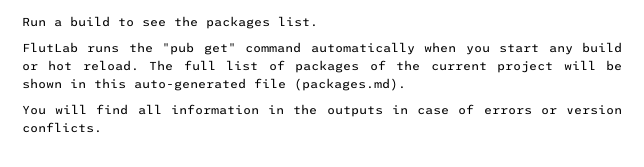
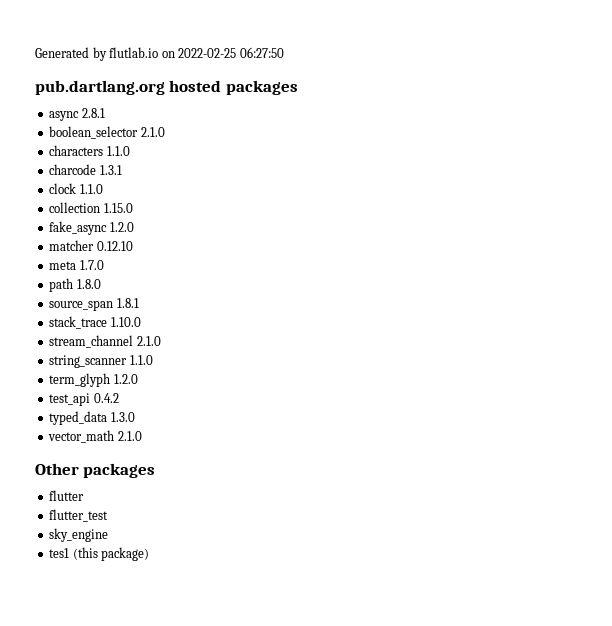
[22,16,318,29] [22,42,622,55] [22,60,622,73] [22,78,406,91] [22,104,622,117] [22,122,102,133] Run a build to see the packages list. // FlutLab runs the "pub get" command automatically when you start any build or hot reload. The full list of packages of the current project will be shown in this auto-generated file (packages.md). // You will find all information in the outputs in case of errors or version conflicts. -> [35,47,284,61] [35,80,298,95] [49,108,105,121] [49,126,165,139] [49,145,130,156] [49,164,122,175] [49,183,103,194] [49,202,133,213] [49,221,134,235] [49,240,133,251] [49,260,104,270] [49,278,101,292] [49,298,139,311] [49,316,141,329] [49,335,161,348] [49,355,153,368] [49,373,138,387] [49,393,119,406] [49,411,135,425] [48,430,142,443] [35,463,156,478] [49,490,85,501] [49,509,109,522] [49,528,109,542] [49,547,150,561] Generated by flutlab.io on 2022-02-25 06:27:50 // pub.dartlang.org hosted packages // async 2.8.1 // boolean_selector 2.1.0 // characters 1.1.0 // charcode 1.3.1 // clock 1.1.0 // collection 1.15.0 // fake_async 1.2.0 // matcher 0.12.10 // meta 1.7.0 // path 1.8.0 // source_span 1.8.1 // stack_trace 1.10.0 // stream_channel 2.1.0 // string_scanner 1.1.0 // term_glyph 1.2.0 // test_api 0.4.2 // typed_data 1.3.0 // vector_math 2.1.0 // Other packages // flutter // flutter_test // sky_engine // tes1 (this package)

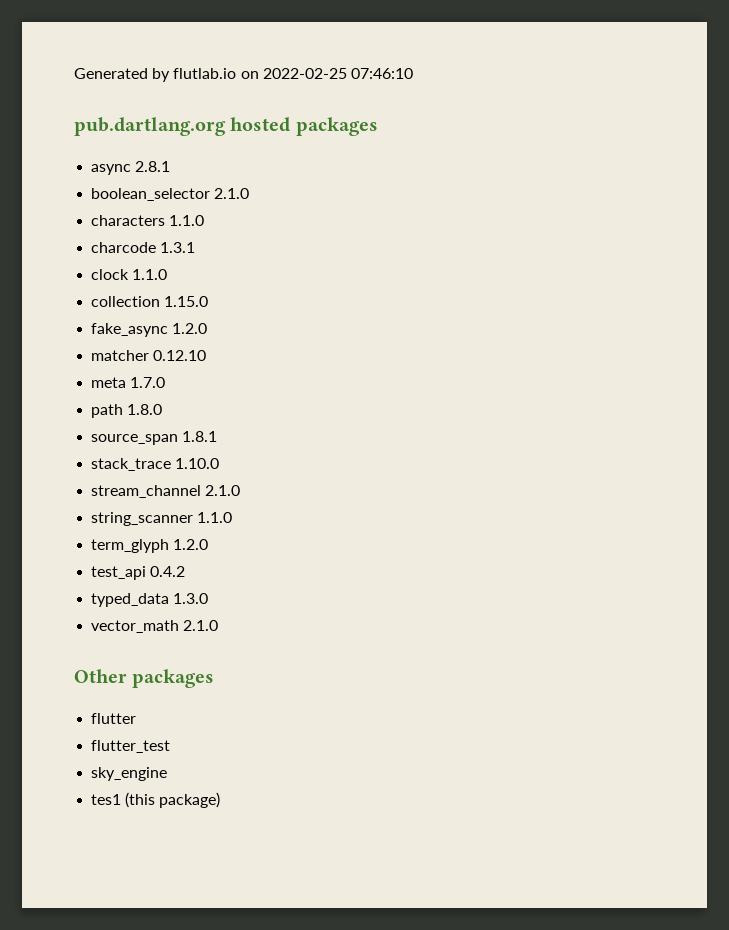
[239,47,284,58] 06:27:50 -> [350,68,413,79] 07:46:10

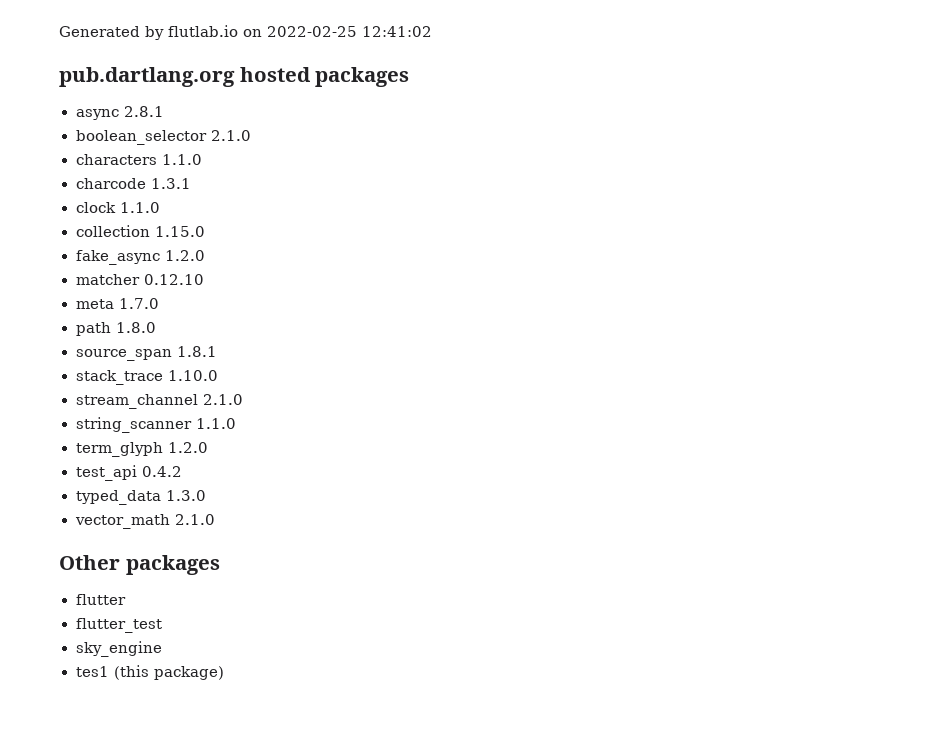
[350,68,413,79] 07:46:10 -> [362,26,432,37] 12:41:02

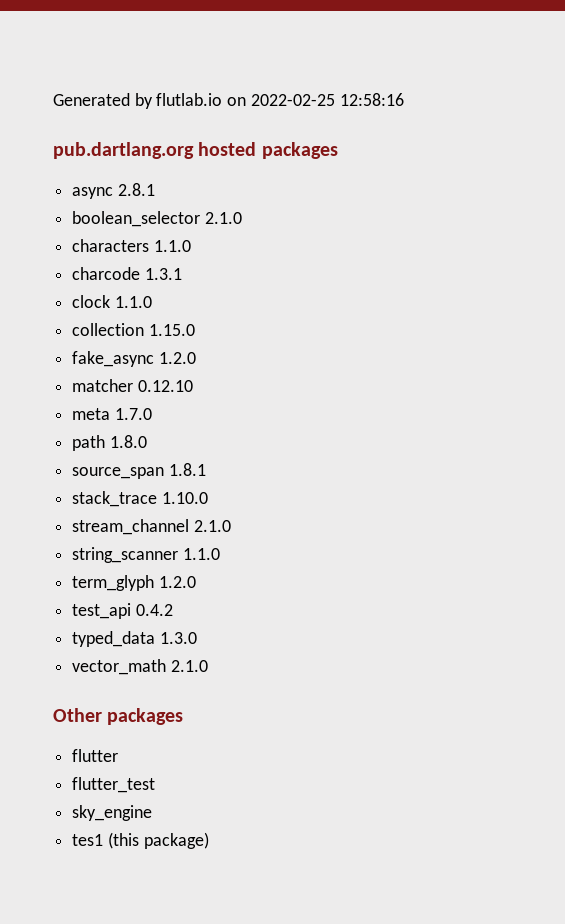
[362,26,432,37] 12:41:02 -> [339,93,404,106] 12:58:16

